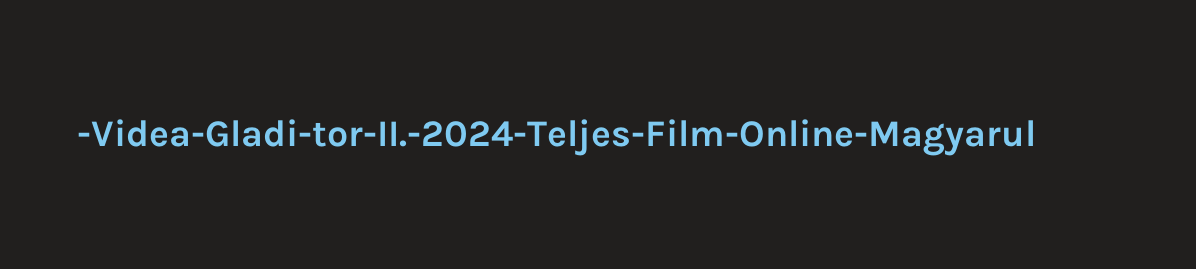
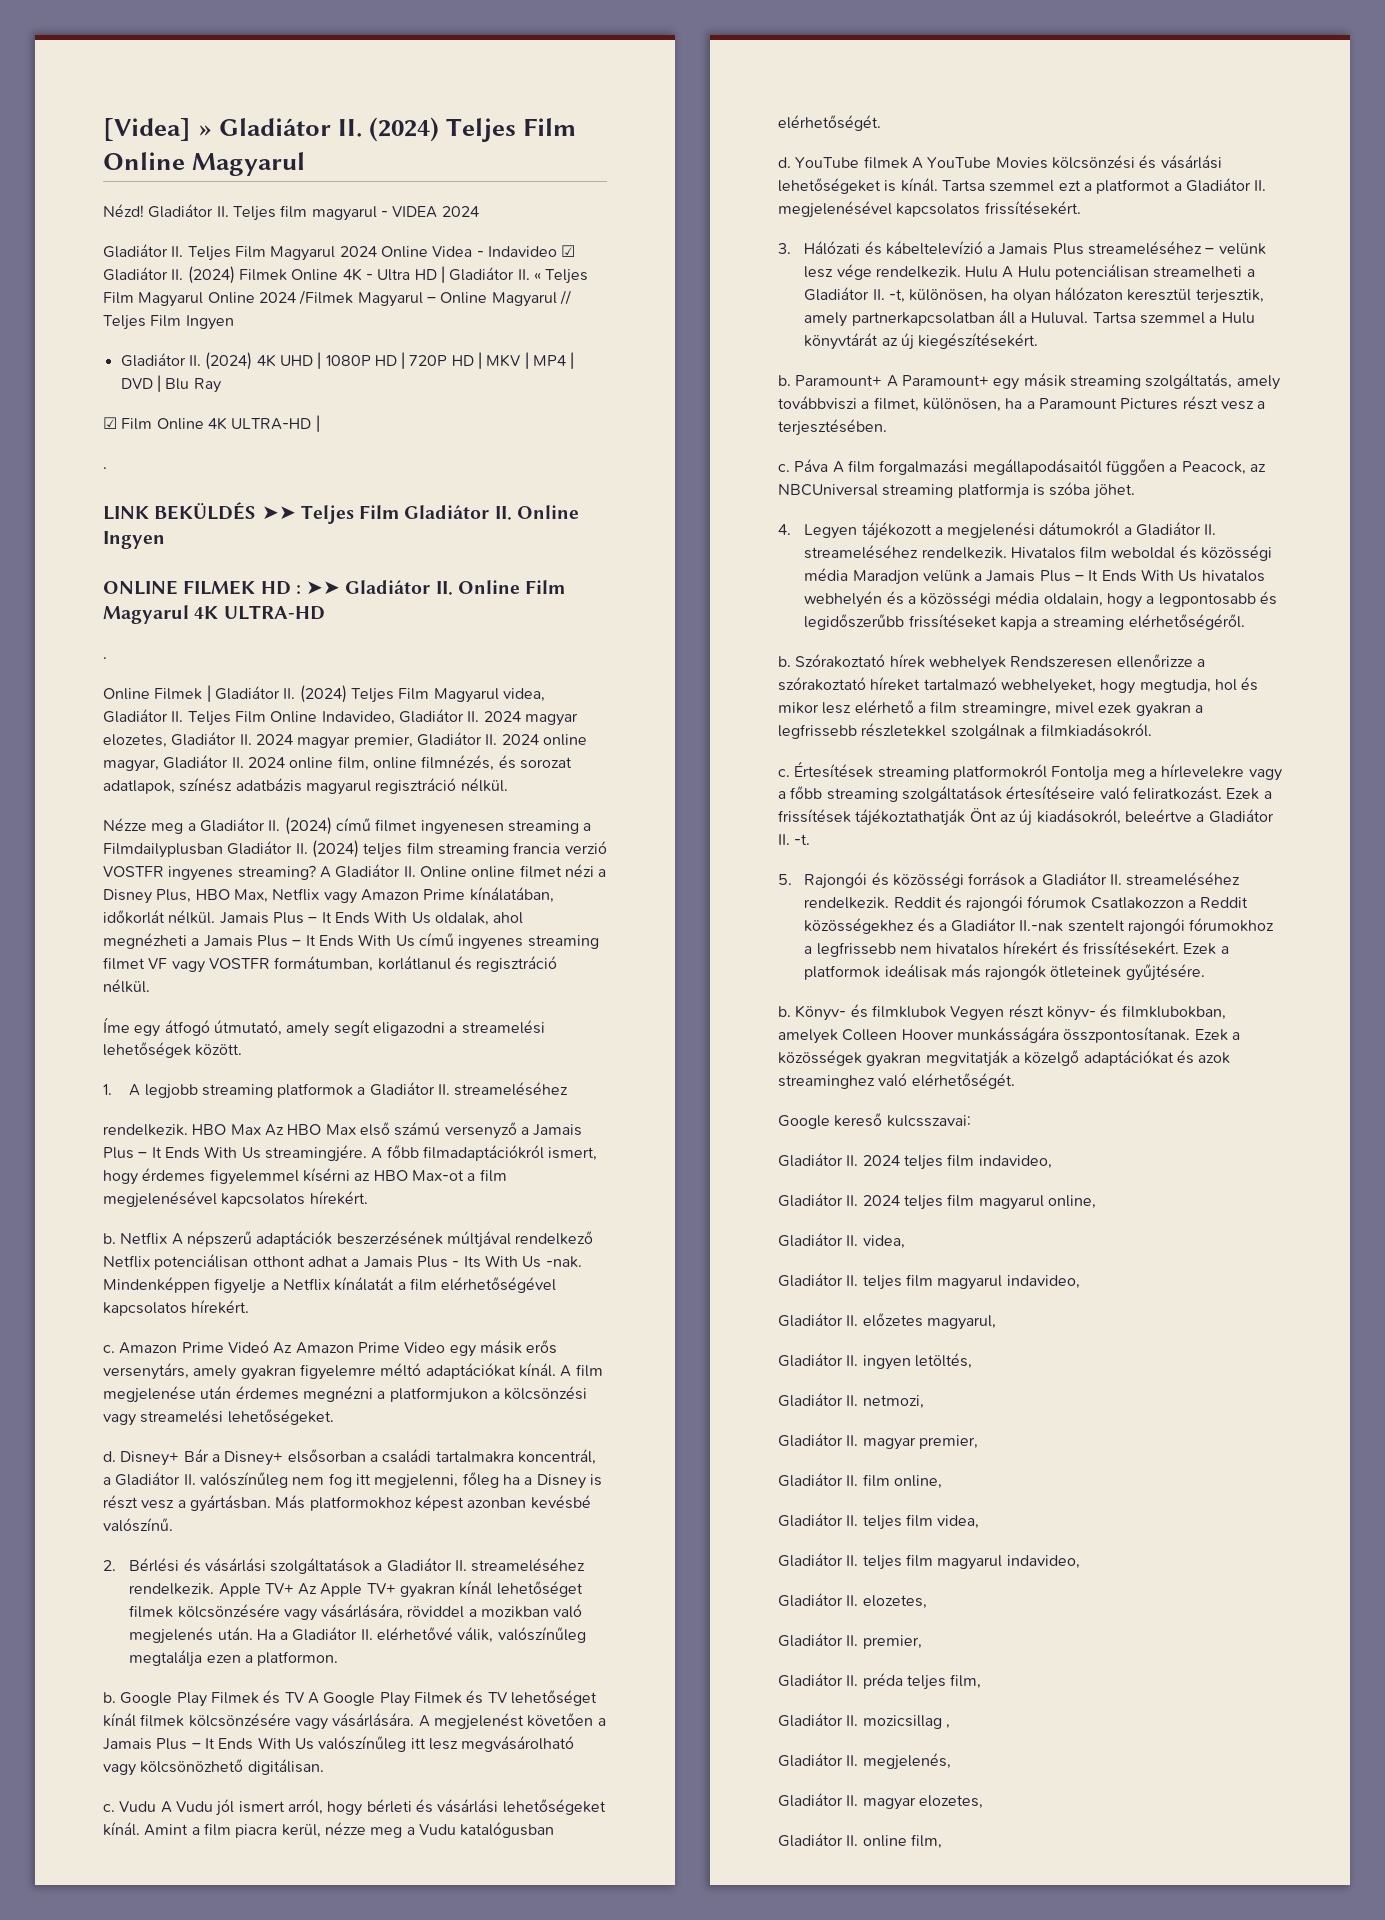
[77,119,1036,156] -Videa-Gladi-tor-II.-2024-Teljes-Film-Online-Magyarul -> [103,117,577,142] [103,152,306,176] [103,204,479,221] [103,244,576,261] [103,266,589,284] [103,290,571,307] [103,315,234,330] [120,352,575,370] [120,375,221,393] [103,415,320,432] [103,467,107,469] [103,502,579,524] [103,531,165,549] [103,580,566,595] [103,605,325,624] [103,657,107,659] [103,685,545,703] [103,709,578,726] [103,732,587,749] [103,755,572,772] [103,778,508,795] [103,817,592,835] [103,840,607,858] [103,864,607,881] [103,887,554,904] [103,910,524,926] [103,933,599,950] [103,956,558,973] [103,979,150,993] [103,1017,545,1037] [103,1042,243,1058] [103,1082,569,1099] [103,1122,583,1139] [103,1145,598,1162] [103,1168,507,1185] [103,1191,368,1208] [103,1231,594,1248] [103,1254,582,1270] [103,1277,557,1294] [103,1300,250,1316] [103,1340,558,1357] [103,1363,603,1380] [103,1386,588,1403] [103,1409,334,1426] [103,1449,596,1466] [103,1472,602,1489] [103,1495,591,1512] [103,1518,173,1532] [103,1558,586,1574] [129,1581,583,1598] [129,1604,583,1621] [129,1627,586,1644] [129,1650,339,1667] [103,1690,597,1707] [103,1713,606,1730] [103,1736,575,1752] [103,1759,324,1776] [103,1799,606,1816] [103,1822,555,1838] [778,115,881,131] [778,155,1222,169] [778,178,1267,194] [778,201,1081,218] [778,241,1266,255] [804,264,1255,280] [804,287,1264,304] [804,310,1255,327] [804,333,1039,350] [778,373,1280,390] [778,396,1266,412] [778,419,887,436] [778,459,1266,475] [778,482,1135,499] [778,522,1217,539] [804,545,1273,561] [804,568,1265,585] [804,591,1278,608] [804,614,1245,631] [778,654,1205,671] [778,677,1259,694] [778,700,1203,717] [778,723,1153,739] [778,761,1282,781] [778,786,1272,802] [778,808,1274,826] [778,834,811,845] [778,872,1241,889] [804,895,1249,912] [804,918,1275,935] [804,941,1229,957] [804,964,1205,981] [778,1004,1226,1021] [778,1027,1240,1044] [778,1050,1231,1067] [778,1073,1015,1089] [778,1113,971,1129] [778,1153,1052,1170] [778,1193,1096,1210] [778,1233,905,1249] [778,1273,1080,1290] [778,1313,996,1330] [778,1353,972,1370] [778,1393,924,1409] [778,1433,978,1450] [778,1473,942,1489] [778,1513,980,1530] [778,1553,1080,1570] [778,1593,927,1609] [778,1633,922,1649] [778,1673,982,1690] [778,1713,950,1729] [778,1753,951,1770] [778,1793,983,1810] [778,1833,942,1849] [Videa] » Gladiátor II. (2024) Teljes Film Online Magyarul // Nézd! Gladiátor II. Teljes film magyarul - VIDEA 2024 // Gladiátor II. Teljes Film Magyarul 2024 Online Videa - Indavideo ☑ Gladiátor II. (2024) Filmek Online 4K - Ultra HD | Gladiátor II. « Teljes Film Magyarul Online 2024 /Filmek Magyarul – Online Magyarul // Teljes Film Ingyen // Gladiátor II. (2024) 4K UHD | 1080P HD | 720P HD | MKV | MP4 | DVD | Blu Ray // ☑ Film Online 4K ULTRA-HD | // . // LINK BEKÜLDÉS ➤➤ Teljes Film Gladiátor II. Online Ingyen // ONLINE FILMEK HD : ➤➤ Gladiátor II. Online Film Magyarul 4K ULTRA-HD // . // Online Filmek | Gladiátor II. (2024) Teljes Film Magyarul videa, Gladiátor II. Teljes Film Online Indavideo, Gladiátor II. 2024 magyar elozetes, Gladiátor II. 2024 magyar premier, Gladiátor II. 2024 online magyar, Gladiátor II. 2024 online film, online filmnézés, és sorozat adatlapok, színész adatbázis magyarul regisztráció nélkül. // Nézze meg a Gladiátor II. (2024) című filmet ingyenesen streaming a Filmdailyplusban Gladiátor II. (2024) teljes film streaming francia verzió VOSTFR ingyenes streaming? A Gladiátor II. Online online filmet nézi a Disney Plus, HBO Max, Netflix vagy Amazon Prime kínálatában, időkorlát nélkül. Jamais Plus – It Ends With Us oldalak, ahol megnézheti a Jamais Plus – It Ends With Us című ingyenes streaming filmet VF vagy VOSTFR formátumban, korlátlanul és regisztráció nélkül. // Íme egy átfogó útmutató, amely segít eligazodni a streamelési lehetőségek között. // 1. A legjobb streaming platformok a Gladiátor II. streameléséhez // rendelkezik. HBO Max Az HBO Max első számú versenyző a Jamais Plus – It Ends With Us streamingjére. A főbb filmadaptációkról ismert, hogy érdemes figyelemmel kísérni az HBO Max-ot a film megjelenésével kapcsolatos hírekért. // b. Netflix A népszerű adaptációk beszerzésének múltjával rendelkező Netflix potenciálisan otthont adhat a Jamais Plus - Its With Us -nak. Mindenképpen figyelje a Netflix kínálatát a film elérhetőségével kapcsolatos hírekért. // c. Amazon Prime Videó Az Amazon Prime Video egy másik erős versenytárs, amely gyakran figyelemre méltó adaptációkat kínál. A film megjelenése után érdemes megnézni a platformjukon a kölcsönzési vagy streamelési lehetőségeket. // d. Disney+ Bár a Disney+ elsősorban a családi tartalmakra koncentrál, a Gladiátor II. valószínűleg nem fog itt megjelenni, főleg ha a Disney is részt vesz a gyártásban. Más platformokhoz képest azonban kevésbé valószínű. // 2. Bérlési és vásárlási szolgáltatások a Gladiátor II. streameléséhez rendelkezik. Apple TV+ Az Apple TV+ gyakran kínál lehetőséget filmek kölcsönzésére vagy vásárlására, röviddel a mozikban való megjelenés után. Ha a Gladiátor II. elérhetővé válik, valószínűleg megtalálja ezen a platformon. // b. Google Play Filmek és TV A Google Play Filmek és TV lehetőséget kínál filmek kölcsönzésére vagy vásárlására. A megjelenést követően a Jamais Plus – It Ends With Us valószínűleg itt lesz megvásárolható vagy kölcsönözhető digitálisan. // c. Vudu A Vudu jól ismert arról, hogy bérleti és vásárlási lehetőségeket kínál. Amint a film piacra kerül, nézze meg a Vudu katalógusban elérhetőségét. // d. YouTube filmek A YouTube Movies kölcsönzési és vásárlási lehetőségeket is kínál. Tartsa szemmel ezt a platformot a Gladiátor II. megjelenésével kapcsolatos frissítésekért. // 3. Hálózati és kábeltelevízió a Jamais Plus streameléséhez – velünk lesz vége rendelkezik. Hulu A Hulu potenciálisan streamelheti a Gladiátor II. -t, különösen, ha olyan hálózaton keresztül terjesztik, amely partnerkapcsolatban áll a Huluval. Tartsa szemmel a Hulu könyvtárát az új kiegészítésekért. // b. Paramount+ A Paramount+ egy másik streaming szolgáltatás, amely továbbviszi a filmet, különösen, ha a Paramount Pictures részt vesz a terjesztésében. // c. Páva A film forgalmazási megállapodásaitól függően a Peacock, az NBCUniversal streaming platformja is szóba jöhet. // 4. Legyen tájékozott a megjelenési dátumokról a Gladiátor II. streameléséhez rendelkezik. Hivatalos film weboldal és közösségi média Maradjon velünk a Jamais Plus – It Ends With Us hivatalos webhelyén és a közösségi média oldalain, hogy a legpontosabb és legidőszerűbb frissítéseket kapja a streaming elérhetőségéről. // b. Szórakoztató hírek webhelyek Rendszeresen ellenőrizze a szórakoztató híreket tartalmazó webhelyeket, hogy megtudja, hol és mikor lesz elérhető a film streamingre, mivel ezek gyakran a legfrissebb részletekkel szolgálnak a filmkiadásokról. // c. Értesítések streaming platformokról Fontolja meg a hírlevelekre vagy a főbb streaming szolgáltatások értesítéseire való feliratkozást. Ezek a frissítések tájékoztathatják Önt az új kiadásokról, beleértve a Gladiátor II. -t. // 5. Rajongói és közösségi források a Gladiátor II. streameléséhez rendelkezik. Reddit és rajongói fórumok Csatlakozzon a Reddit közösségekhez és a Gladiátor II.-nak szentelt rajongói fórumokhoz a legfrissebb nem hivatalos hírekért és frissítésekért. Ezek a platformok ideálisak más rajongók ötleteinek gyűjtésére. // b. Könyv- és filmklubok Vegyen részt könyv- és filmklubokban, amelyek Colleen Hoover munkásságára összpontosítanak. Ezek a közösségek gyakran megvitatják a közelgő adaptációkat és azok streaminghez való elérhetőségét. // Google kereső kulcsszavai: // Gladiátor II. 2024 teljes film indavideo, // Gladiátor II. 2024 teljes film magyarul online, // Gladiátor II. videa, // Gladiátor II. teljes film magyarul indavideo, // Gladiátor II. előzetes magyarul, // Gladiátor II. ingyen letöltés, // Gladiátor II. netmozi, // Gladiátor II. magyar premier, // Gladiátor II. film online, // Gladiátor II. teljes film videa, // Gladiátor II. teljes film magyarul indavideo, // Gladiátor II. elozetes, // Gladiátor II. premier, // Gladiátor II. préda teljes film, // Gladiátor II. mozicsillag , // Gladiátor II. megjelenés, // Gladiátor II. magyar elozetes, // Gladiátor II. online film,

